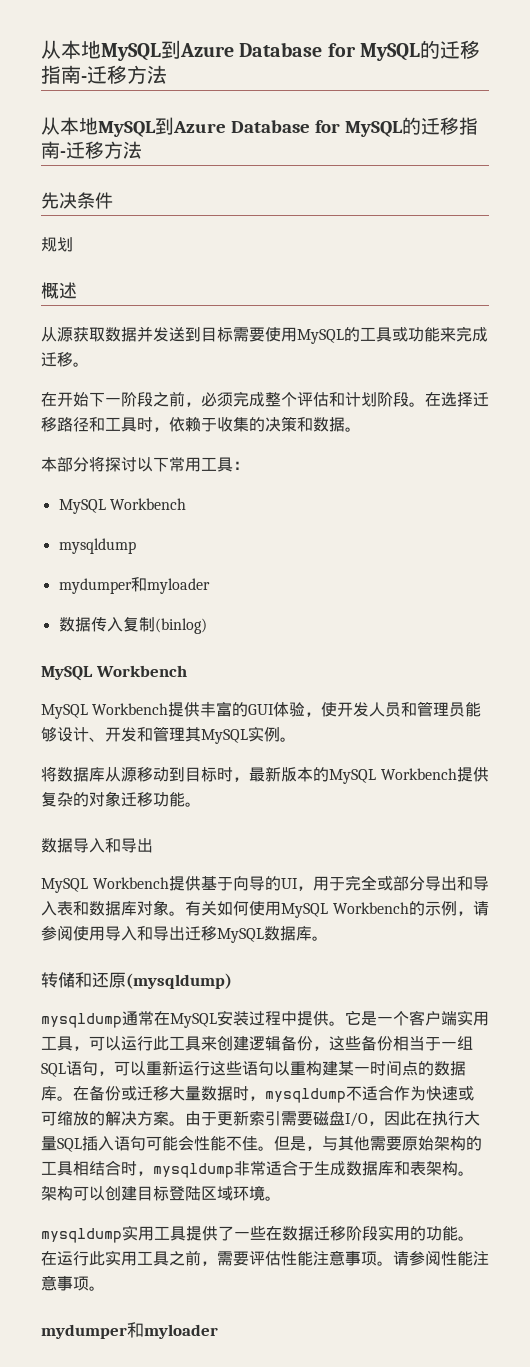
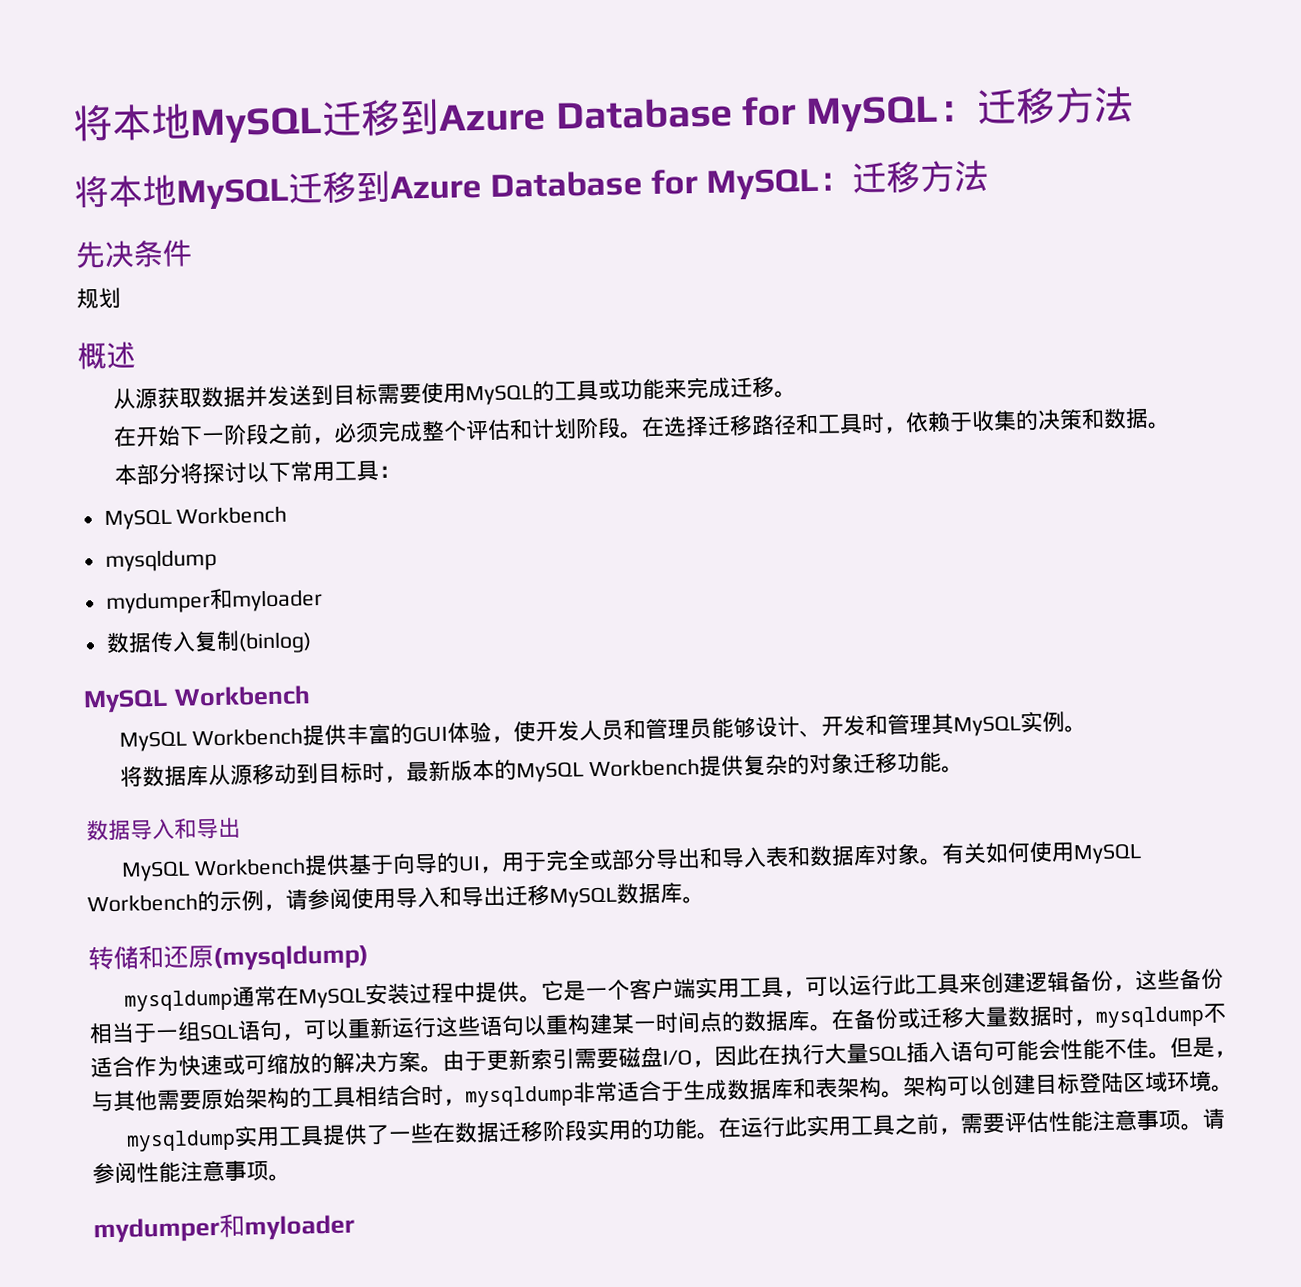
[41,40,480,61] [41,65,167,84] [41,117,478,137] [41,141,66,159] 从本地MySQL到Azure Database for MySQL的迁移指南-迁移方法 // 从本地MySQL到Azure Database for MySQL的迁移指南- -> [73,86,1134,145] [74,167,854,210] 将本地MySQL迁移到Azure Database for MySQL：迁移方法 // 将本地MySQL迁移到Azure Database for MySQL：

